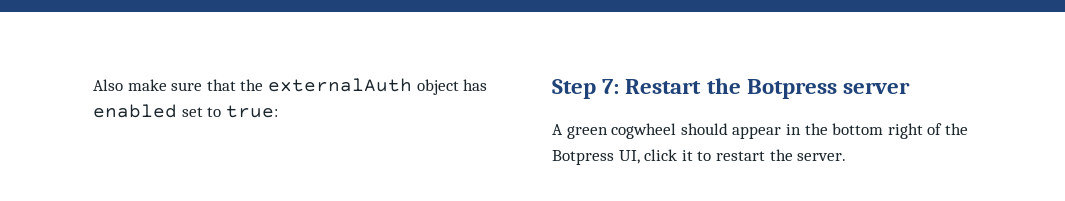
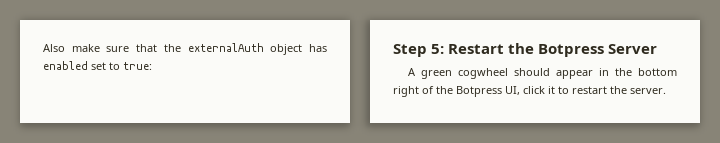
[602,79,620,94] 7: -> [431,44,445,54] 5:
[843,82,911,94] server -> [608,44,658,54] Server

